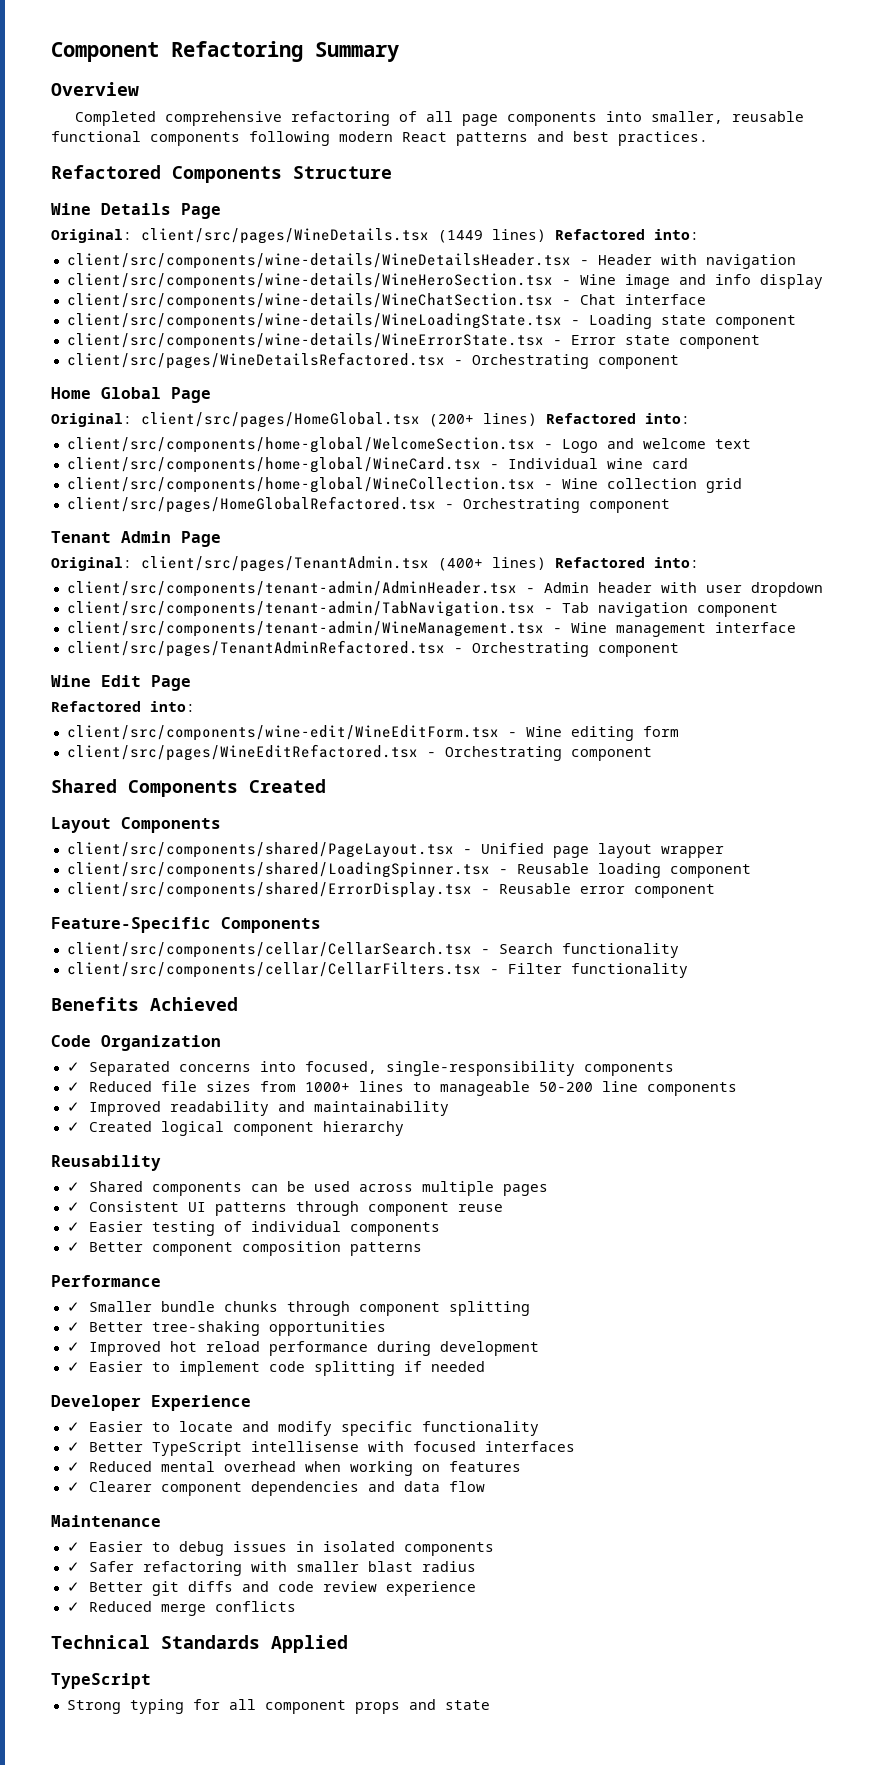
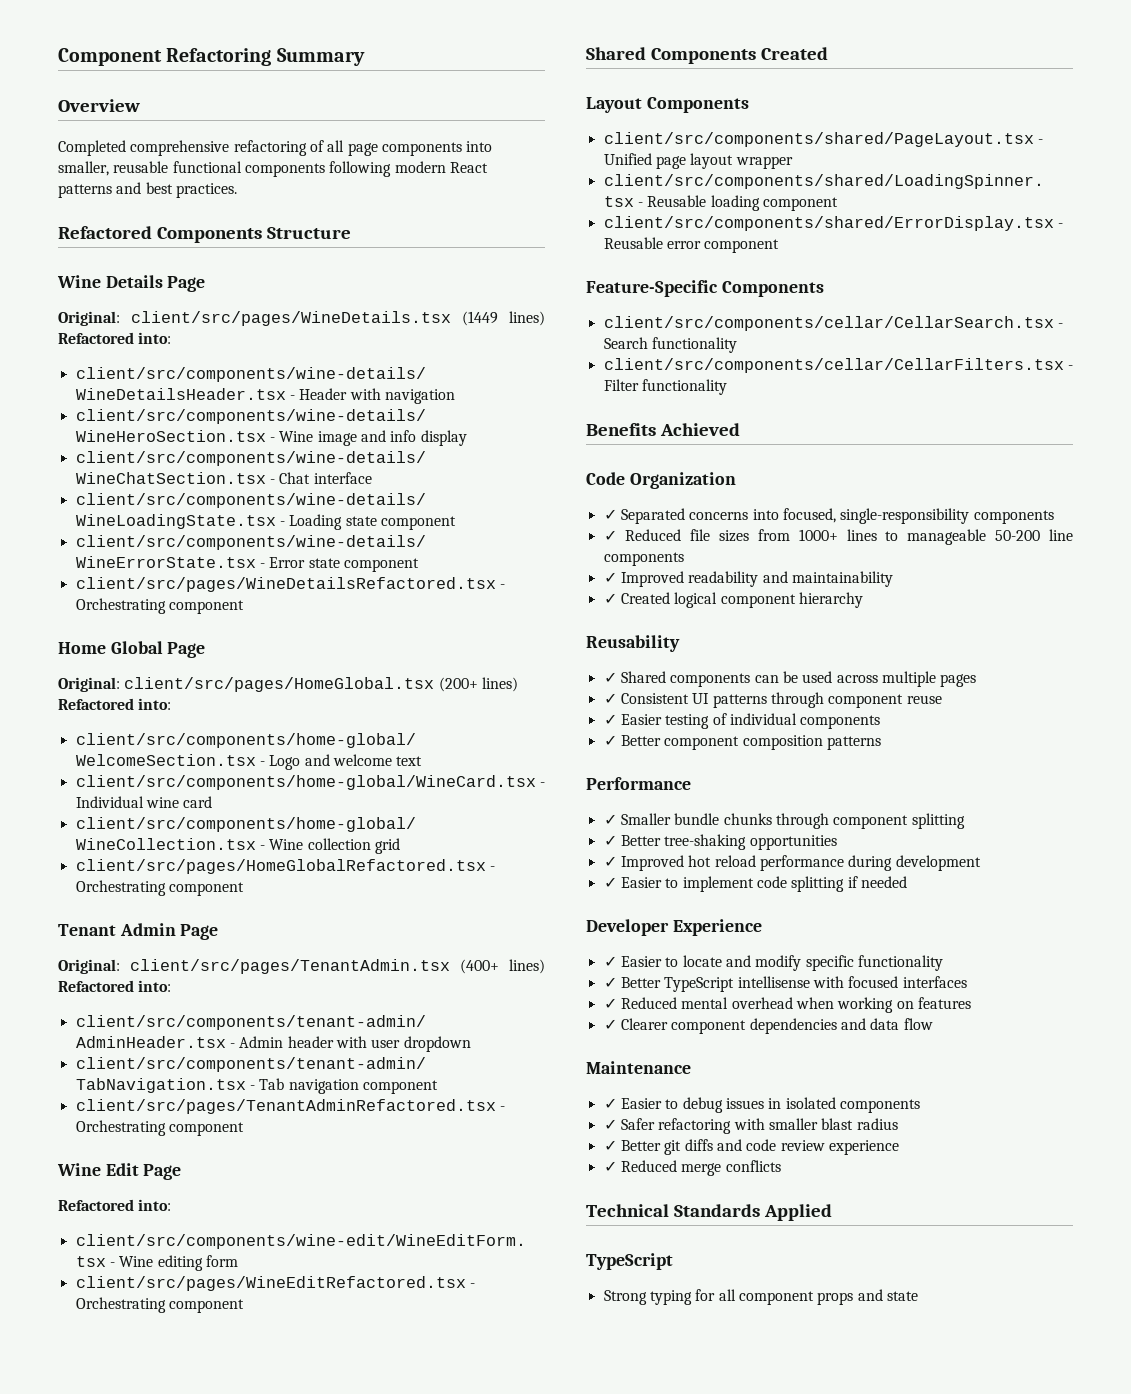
[66,621,796,637] // client/src/components/tenant-admin/WineManagement.tsx - Wine management interface -> (438, 1087) none

